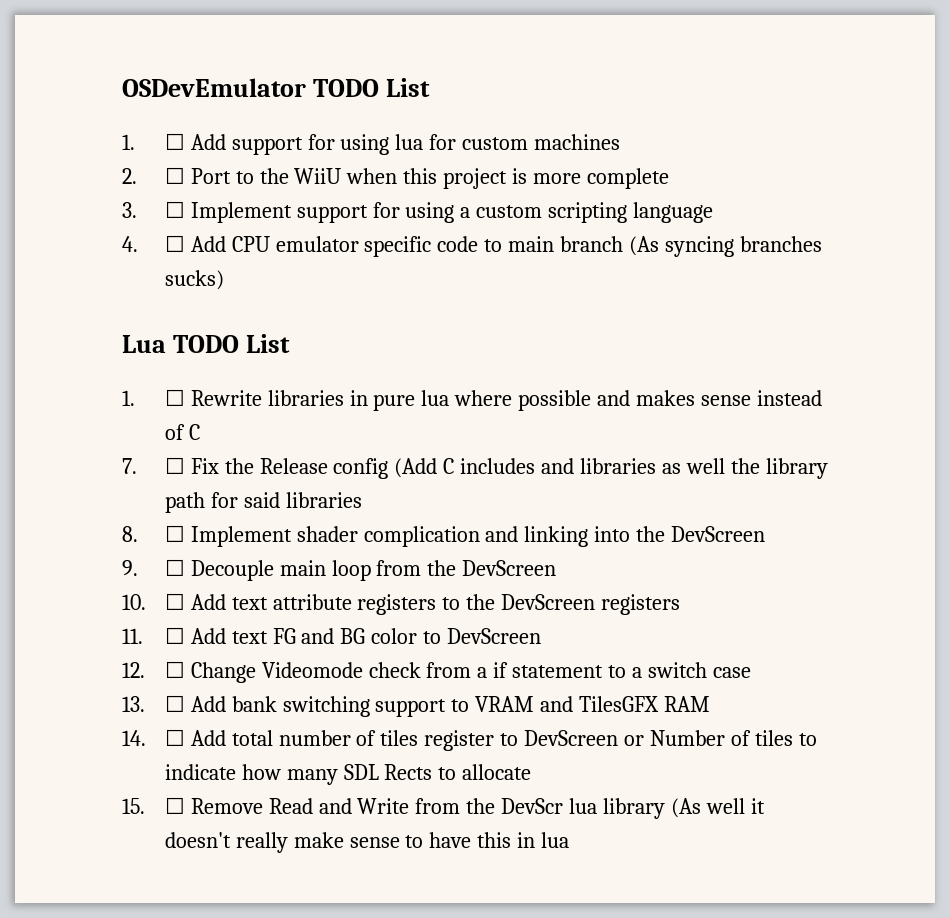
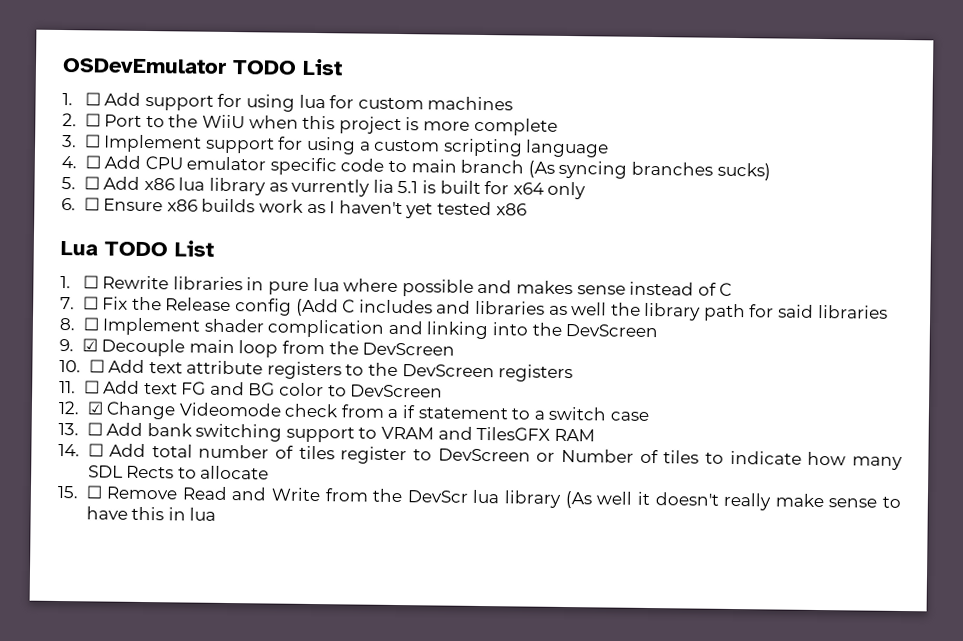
(224, 280) none -> [61,176,587,200] [61,197,527,219] // 5. ☐ Add x86 lua library as vurrently lia 5.1 is built for x64 only // 6. ☐ Ensure x86 builds work as I haven't yet tested x86
[164,559,185,576] ☐ -> [81,338,98,352] ☑
[164,661,185,678] ☐ -> [86,401,104,415] ☑

